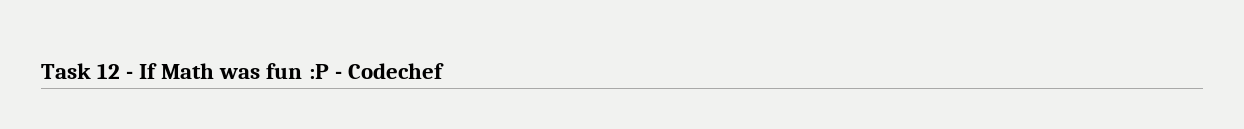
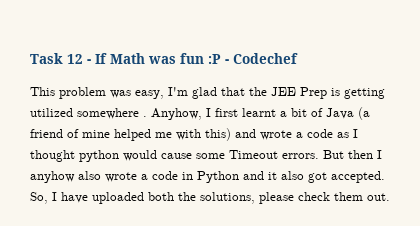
(444, 71) none -> [30,87,385,99] [30,107,370,120] [30,128,358,141] [30,150,382,162] [30,171,385,183] [30,192,390,204] // This problem was easy, I'm glad that the JEE Prep is getting utilized somewhere . Anyhow, I first learnt a bit of Java (a friend of mine helped me with this) and wrote a code as I thought python would cause some Timeout errors. But then I anyhow also wrote a code in Python and it also got accepted. So, I have uploaded both the solutions, please check them out.

